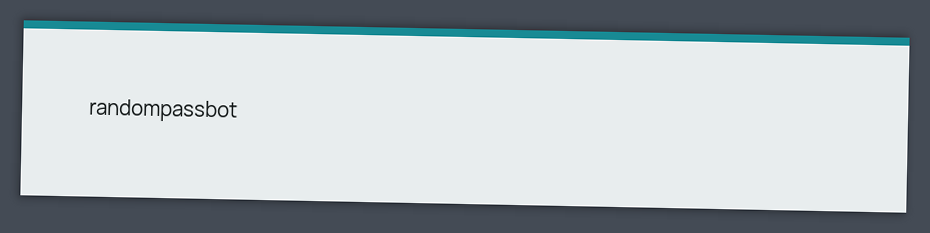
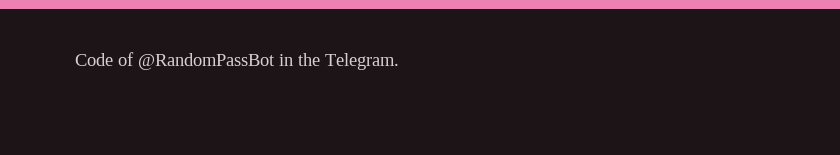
[88,98,238,123] randompassbot -> [75,52,399,70] Code of @RandomPassBot in the Telegram.

